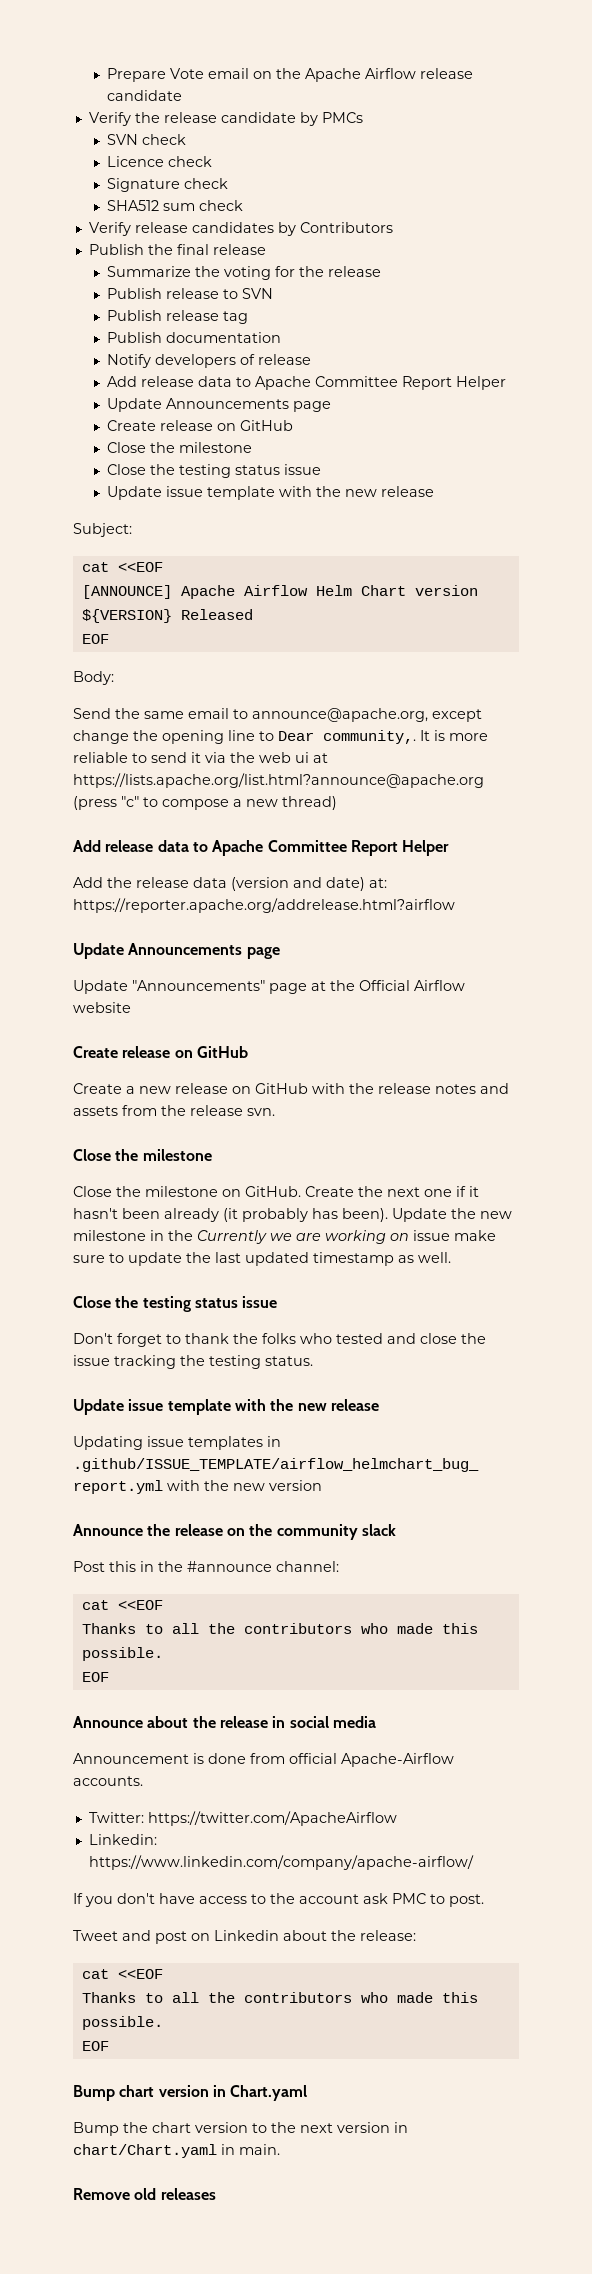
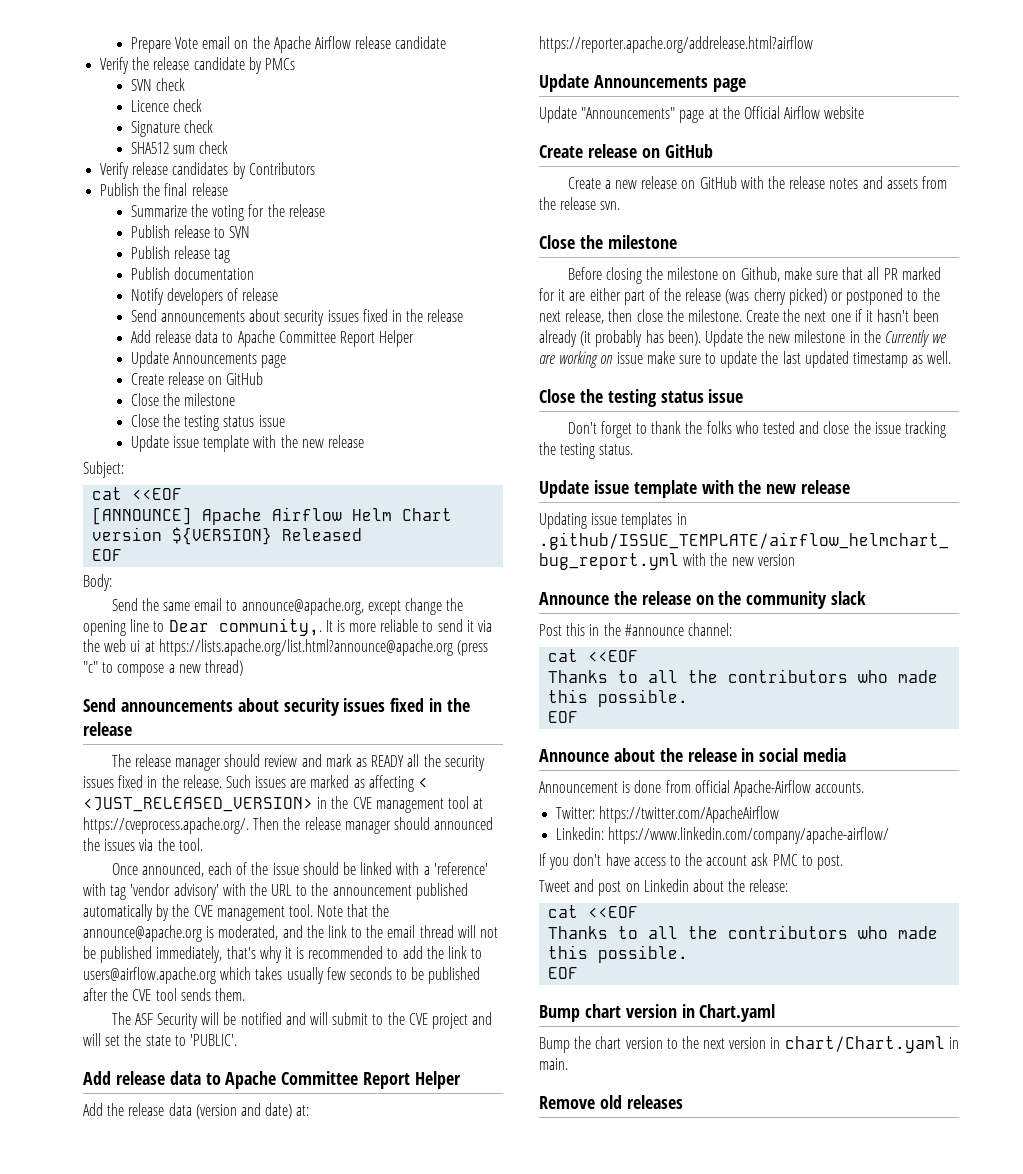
(312, 359) none -> [130,309,464,326] // Send announcements about security issues fixed in the release
(337, 803) none -> [83,698,471,716] [83,722,132,736] [111,754,485,771] [83,775,429,792] [83,796,484,813] [83,817,494,834] [83,838,203,851] [111,862,488,877] [83,883,468,900] [83,904,390,921] [83,925,499,942] [83,946,483,963] [83,967,481,984] [83,988,245,1001] [111,1012,493,1029] [83,1033,237,1046] // Send announcements about security issues fixed in the release // The release manager should review and mark as READY all the security issues fixed in the release. Such issues are marked as affecting < <JUST_RELEASED_VERSION> in the CVE management tool at https://cveprocess.apache.org/. Then the release manager should announced the issues via the tool. // Once announced, each of the issue should be linked with a 'reference' with tag 'vendor advisory' with the URL to the announcement published automatically by the CVE management tool. Note that the announce@apache.org is moderated, and the link to the email thread will not be published immediately, that's why it is recommended to add the link to users@airflow.apache.org which takes usually few seconds to be published after the CVE tool sends them. // The ASF Security will be notified and will submit to the CVE project and will set the state to 'PUBLIC'.
[73,1186,112,1197] Close -> [567,267,642,284] Before closing
[245,1186,301,1197] GitHub. -> [740,267,941,282] [539,288,940,305] [539,309,742,324] Github, make sure that all PR marked for it are either part of the release (was cherry picked) or postponed to the next release, then close the milestone.

